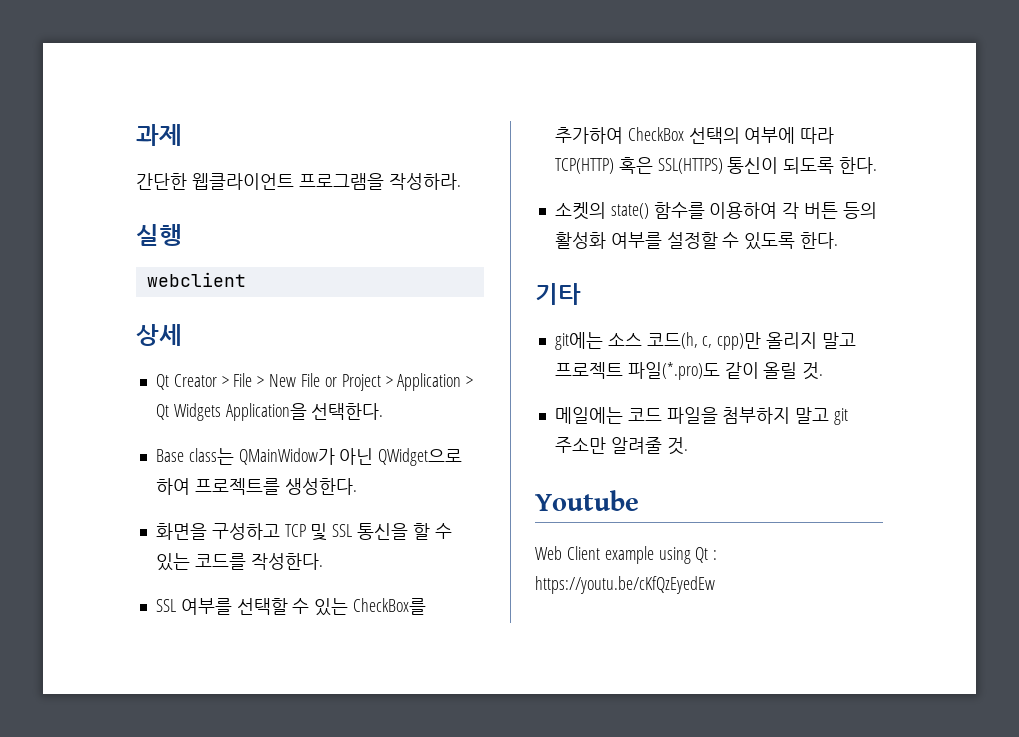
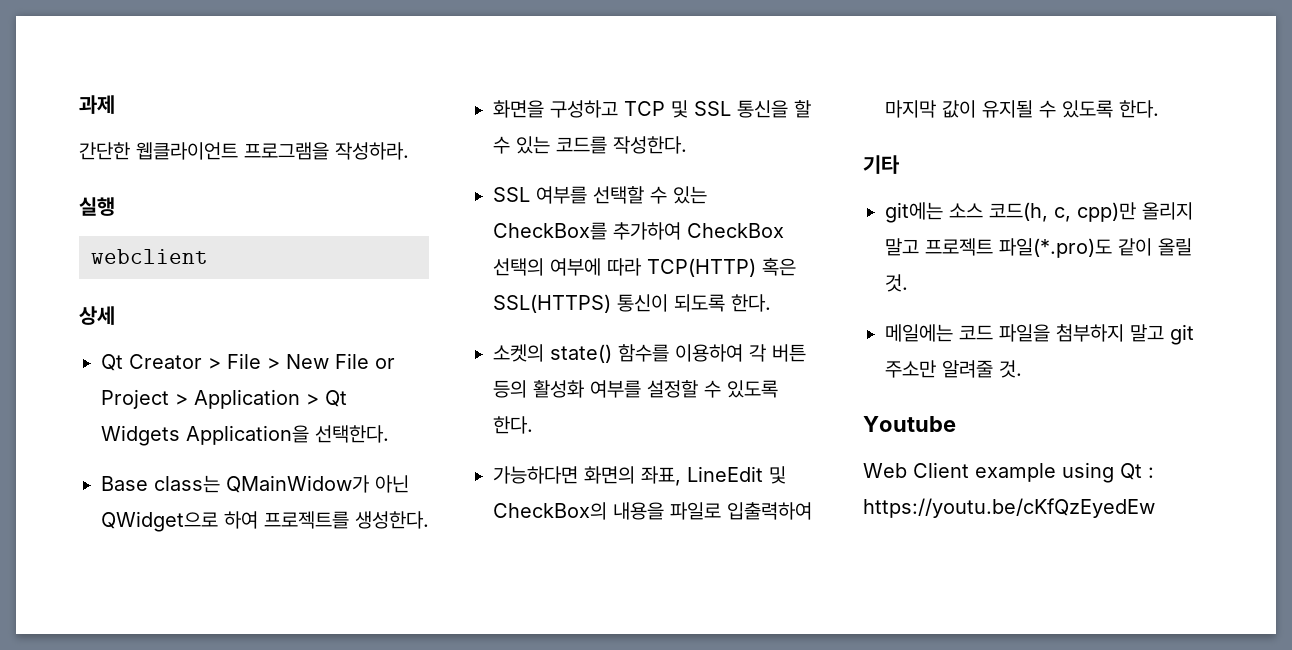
(839, 240) none -> [493,466,786,486] [493,502,812,520] [885,100,1159,118] // 가능하다면 화면의 좌표, LineEdit 및 CheckBox의 내용을 파일로 입출력하여 마지막 값이 유지될 수 있도록 한다.

